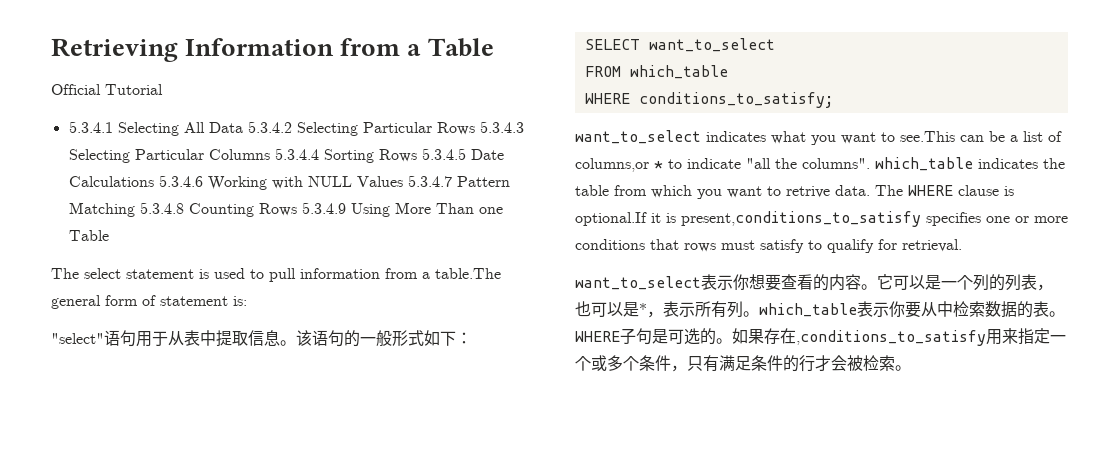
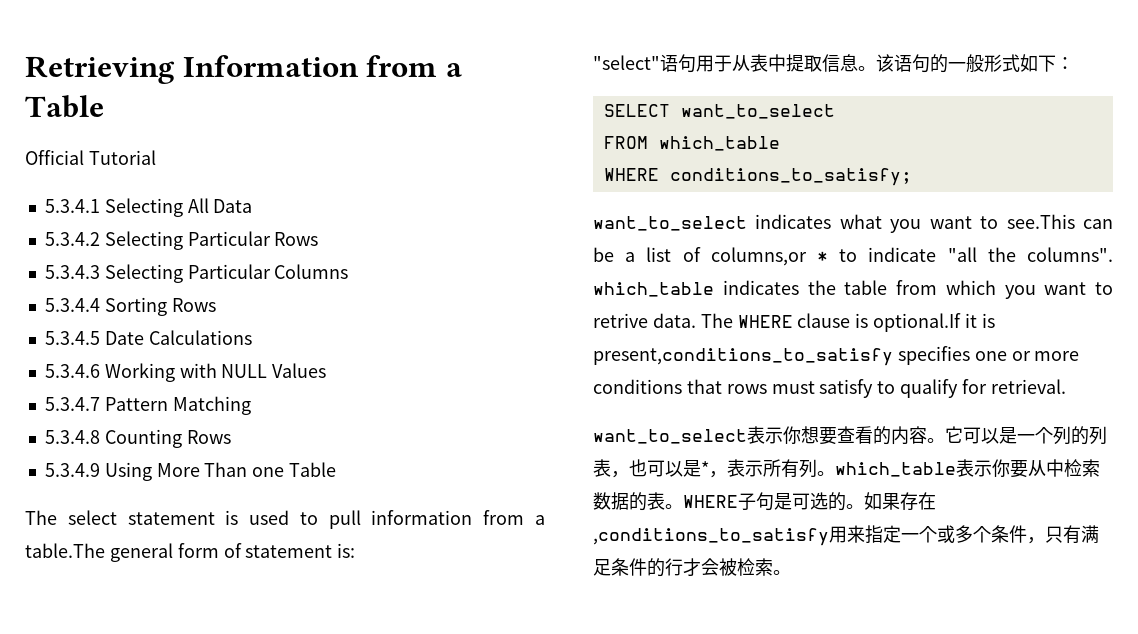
(243, 127) none -> (253, 206) //
(475, 128) none -> (319, 239) //
(270, 154) none -> (349, 271) //
(417, 155) none -> (216, 305) //
(154, 181) none -> (252, 337) //
(403, 181) none -> (327, 370) //
(135, 209) none -> (251, 405) //
(297, 209) none -> (231, 437) //

